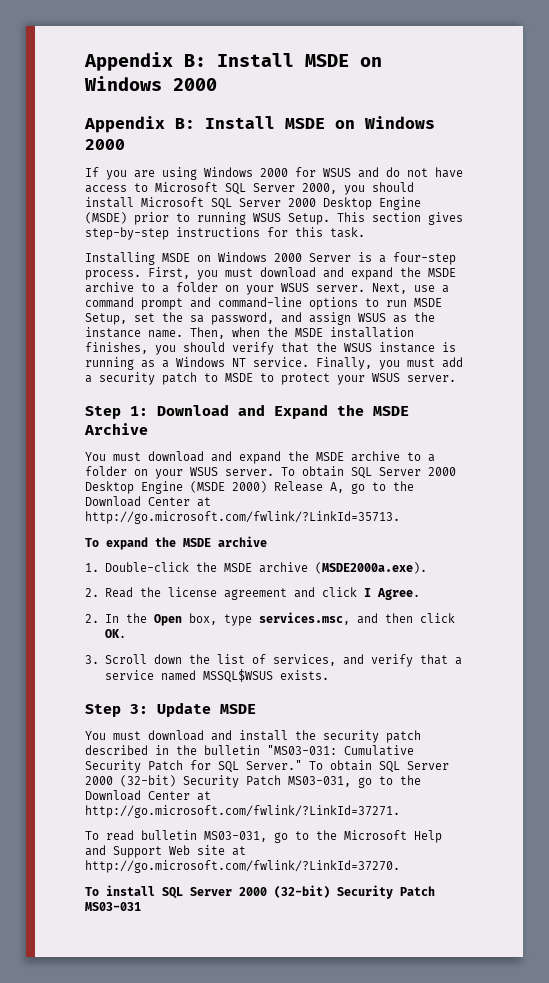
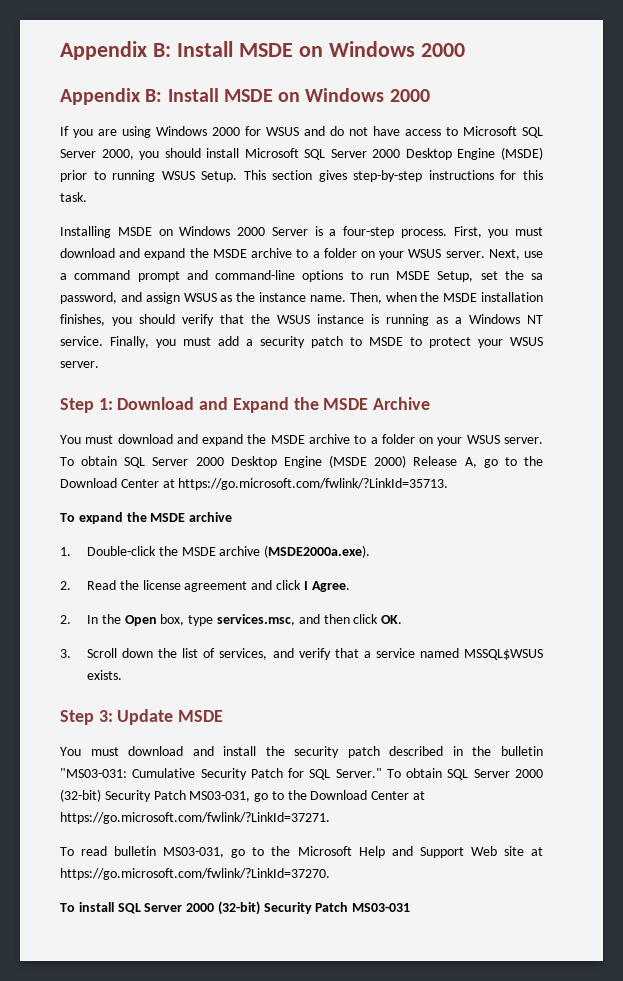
[85,511,400,524] http://go.microsoft.com/fwlink/?LinkId=35713. -> [178,478,449,490] https://go.microsoft.com/fwlink/?LinkId=35713.
[85,805,400,818] http://go.microsoft.com/fwlink/?LinkId=37271. -> [60,812,330,824] https://go.microsoft.com/fwlink/?LinkId=37271.
[85,860,400,873] http://go.microsoft.com/fwlink/?LinkId=37270. -> [60,868,330,880] https://go.microsoft.com/fwlink/?LinkId=37270.

